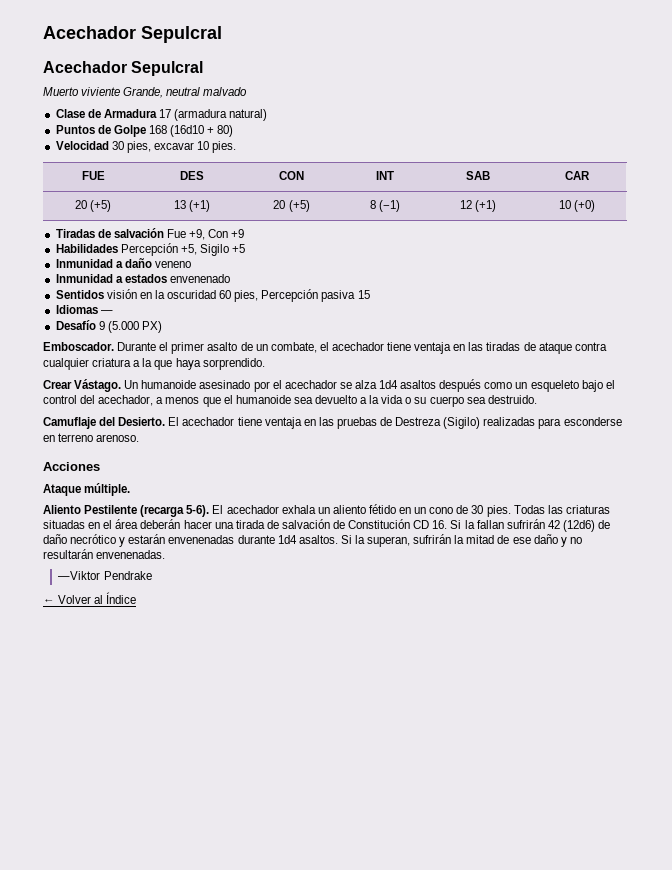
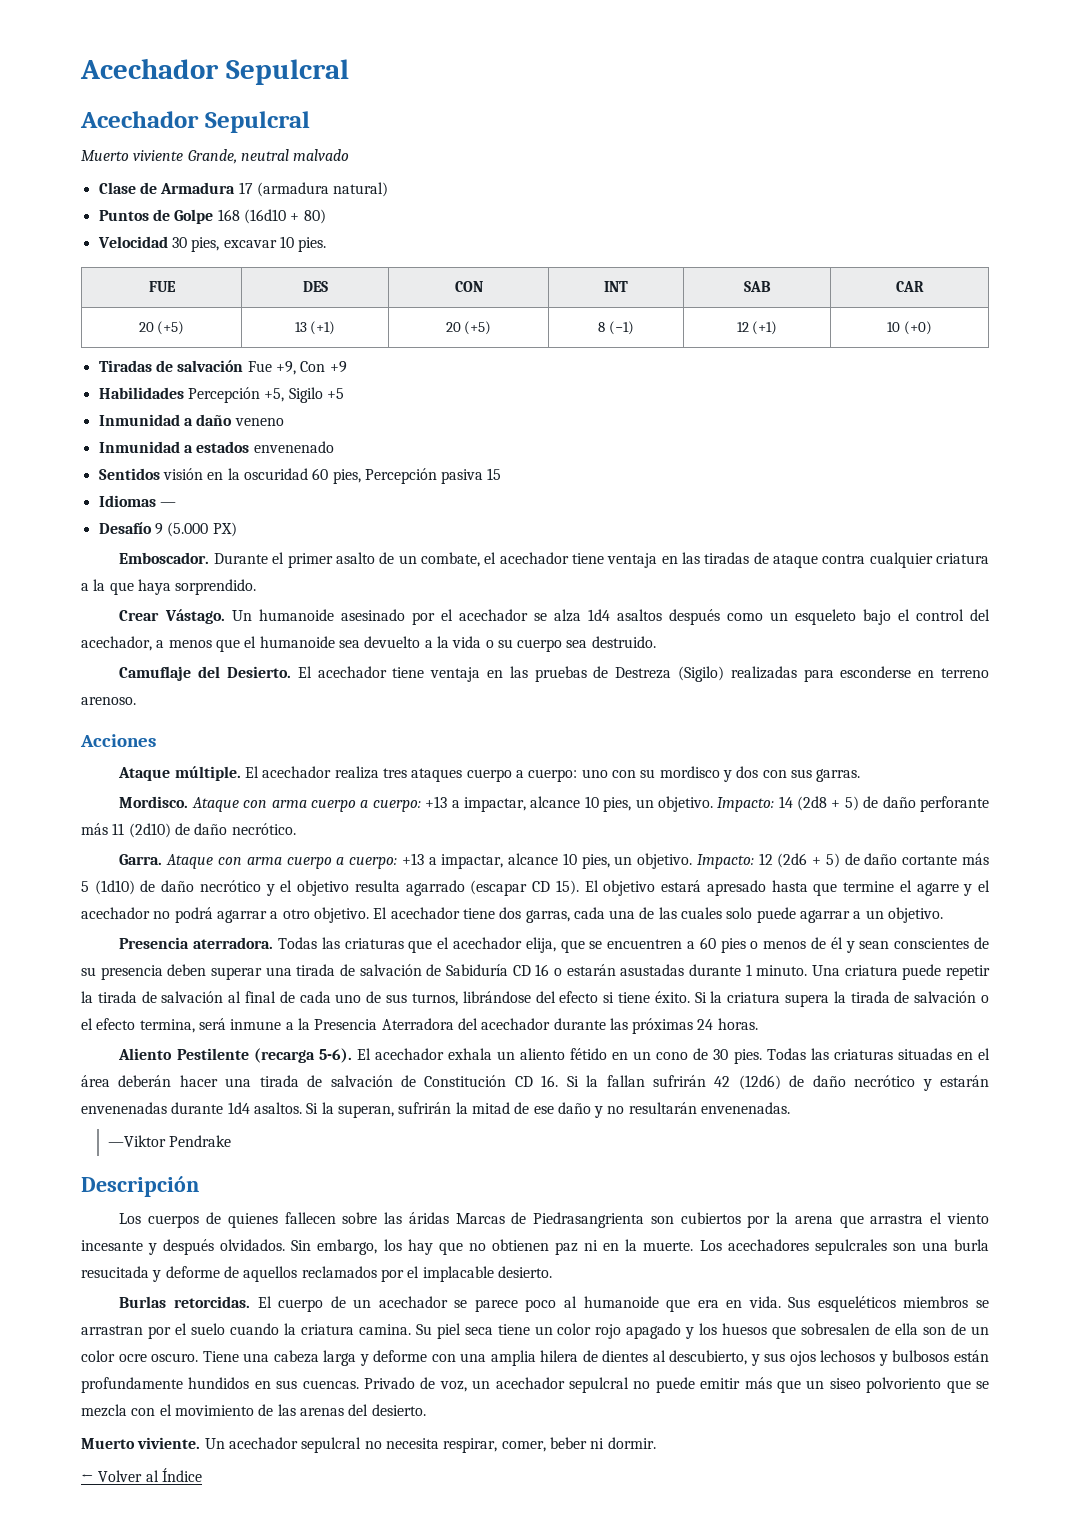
(131, 489) none -> [245,766,861,782] [119,796,989,812] [81,823,296,838] [119,853,990,869] [81,880,991,896] [81,907,944,923] [119,937,990,953] [81,964,990,980] [81,991,989,1007] [81,1018,758,1034] El acechador realiza tres ataques cuerpo a cuerpo: uno con su mordisco y dos con sus garras. // Mordisco. Ataque con arma cuerpo a cuerpo: +13 a impactar, alcance 10 pies, un objetivo. Impacto: 14 (2d8 + 5) de daño perforante más 11 (2d10) de daño necrótico. // Garra. Ataque con arma cuerpo a cuerpo: +13 a impactar, alcance 10 pies, un objetivo. Impacto: 12 (2d6 + 5) de daño cortante más 5 (1d10) de daño necrótico y el objetivo resulta agarrado (escapar CD 15). El objetivo estará apresado hasta que termine el agarre y el acechador no podrá agarrar a otro objetivo. El acechador tiene dos garras, cada una de las cuales solo puede agarrar a un objetivo. // Presencia aterradora. Todas las criaturas que el acechador elija, que se encuentren a 60 pies o menos de él y sean conscientes de su presencia deben superar una tirada de salvación de Sabiduría CD 16 o estarán asustadas durante 1 minuto. Una criatura puede repetir la tirada de salvación al final de cada uno de sus turnos, librándose del efecto si tiene éxito. Si la criatura supera la tirada de salvación o el efecto termina, será inmune a la Presencia Aterradora del acechador durante las próximas 24 horas.
(152, 575) none -> [81,1176,199,1197] [119,1212,989,1228] [81,1239,989,1255] [81,1266,552,1282] [119,1296,989,1312] [81,1323,990,1339] [81,1350,989,1366] [81,1377,989,1393] [81,1404,426,1417] [81,1437,656,1453] // Descripción // Los cuerpos de quienes fallecen sobre las áridas Marcas de Piedrasangrienta son cubiertos por la arena que arrastra el viento incesante y después olvidados. Sin embargo, los hay que no obtienen paz ni en la muerte. Los acechadores sepulcrales son una burla resucitada y deforme de aquellos reclamados por el implacable desierto. // Burlas retorcidas. El cuerpo de un acechador se parece poco al humanoide que era en vida. Sus esqueléticos miembros se arrastran por el suelo cuando la criatura camina. Su piel seca tiene un color rojo apagado y los huesos que sobresalen de ella son de un color ocre oscuro. Tiene una cabeza larga y deforme con una amplia hilera de dientes al descubierto, y sus ojos lechosos y bulbosos están profundamente hundidos en sus cuencas. Privado de voz, un acechador sepulcral no puede emitir más que un siseo polvoriento que se mezcla con el movimiento de las arenas del desierto. // Muerto viviente. Un acechador sepulcral no necesita respirar, comer, beber ni dormir.

